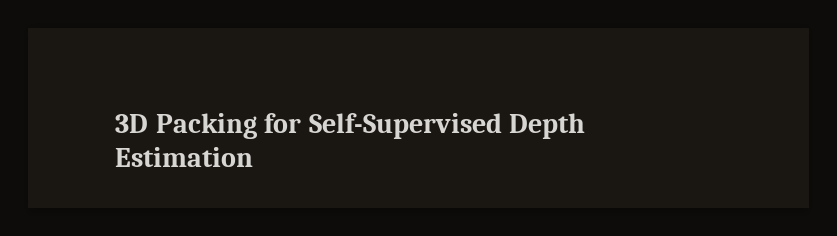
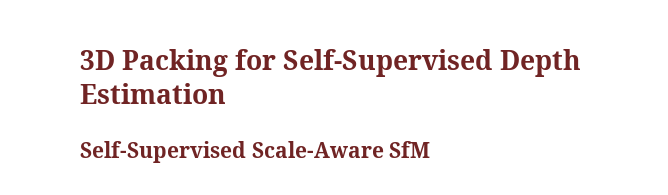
(253, 157) none -> [80,141,431,163] // Self-Supervised Scale-Aware SfM

